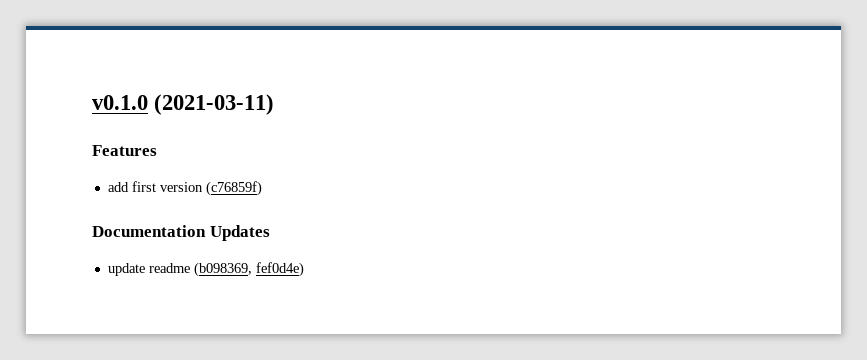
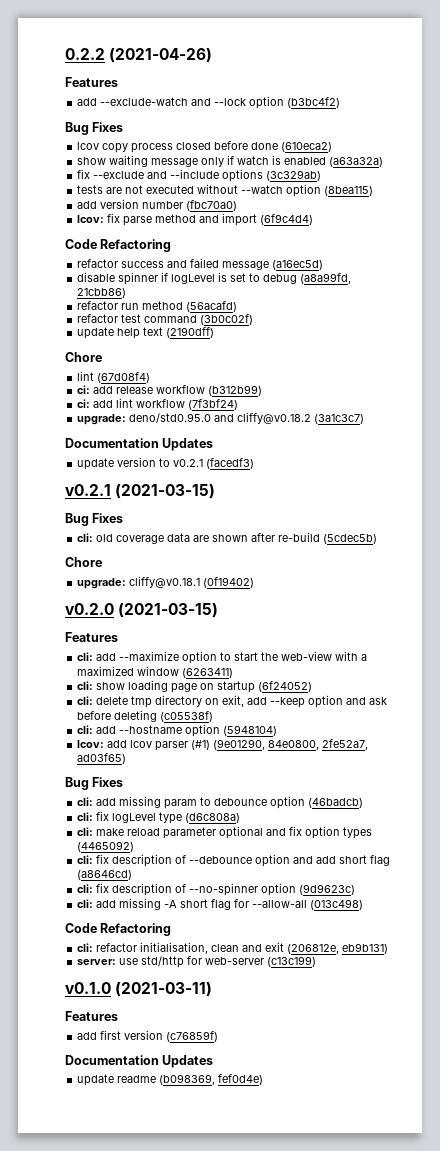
(92, 102) none -> [65,48,213,63] [65,77,118,87] [77,96,341,109] [65,122,124,135] [77,141,333,153] [77,155,384,167] [77,169,322,182] [77,184,374,197] [77,199,238,211] [77,213,314,226] [65,239,172,252] [77,258,324,270] [77,272,352,285] [77,288,127,298] [77,301,238,312] [77,314,254,325] [77,327,215,339] [65,352,102,362] [77,371,151,383] [77,385,263,396] [77,398,239,410] [77,412,365,425] [65,438,214,451] [77,457,255,470] [65,484,216,499] [65,513,124,526] [77,532,378,544] [65,557,102,567] [77,576,255,589] [65,603,219,618] [65,632,118,642] [77,651,368,664] [77,666,234,678] [77,680,313,693] [77,695,388,708] [77,710,214,722] [77,724,278,737] [77,739,369,751] [77,753,127,764] [65,777,124,790] [77,796,364,809] [77,811,241,824] [77,826,373,839] [77,841,135,852] [77,854,391,867] [77,870,133,880] [77,883,356,896] [77,898,364,910] [65,923,172,936] [77,942,389,954] [77,956,317,968] 0.2.2 (2021-04-26) // Features // add --exclude-watch and --lock option (b3bc4f2) // Bug Fixes // lcov copy process closed before done (610eca2) // show waiting message only if watch is enabled (a63a32a) // fix --exclude and --include options (3c329ab) // tests are not executed without --watch option (8bea115) // add version number (fbc70a0) // lcov: fix parse method and import (6f9c4d4) // Code Refactoring // refactor success and failed message (a16ec5d) // disable spinner if logLevel is set to debug (a8a99fd, 21cbb86) // refactor run method (56acafd) // refactor test command (3b0c02f) // update help text (2190dff) // Chore // lint (67d08f4) // ci: add release workflow (b312b99) // ci: add lint workflow (7f3bf24) // upgrade: deno/std0.95.0 and cliffy@v0.18.2 (3a1c3c7) // Documentation Updates // update version to v0.2.1 (facedf3) // v0.2.1 (2021-03-15) // Bug Fixes // cli: old coverage data are shown after re-build (5cdec5b) // Chore // upgrade: cliffy@v0.18.1 (0f19402) // v0.2.0 (2021-03-15) // Features // cli: add --maximize option to start the web-view with a maximized window (6263411) // cli: show loading page on startup (6f24052) // cli: delete tmp directory on exit, add --keep option and ask before deleting (c05538f) // cli: add --hostname option (5948104) // lcov: add lcov parser (#1) (9e01290, 84e0800, 2fe52a7, ad03f65) // Bug Fixes // cli: add missing param to debounce option (46badcb) // cli: fix logLevel type (d6c808a) // cli: make reload parameter optional and fix option types (4465092) // cli: fix description of --debounce option and add short flag (a8646cd) // cli: fix description of --no-spinner option (9d9623c) // cli: add missing -A short flag for --allow-all (013c498) // Code Refactoring // cli: refactor initialisation, clean and exit (206812e, eb9b131) // server: use std/http for web-server (c13c199) //

